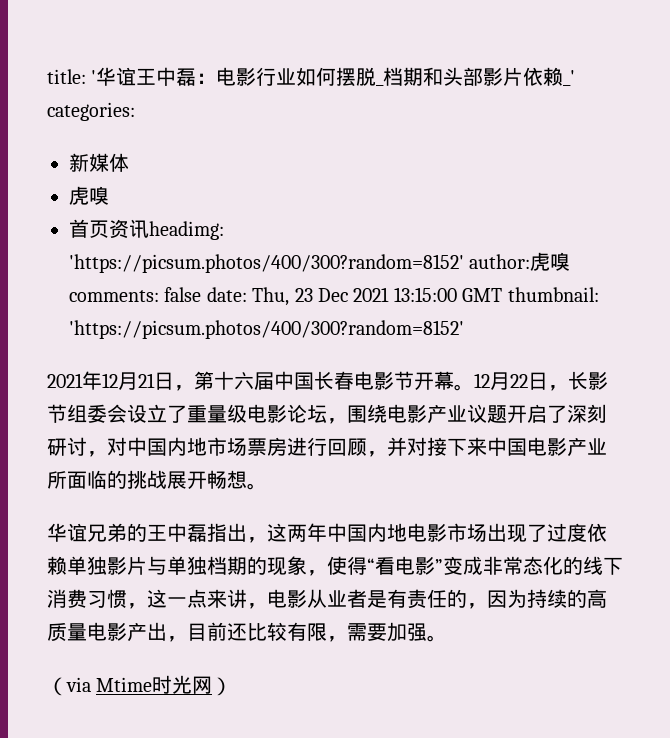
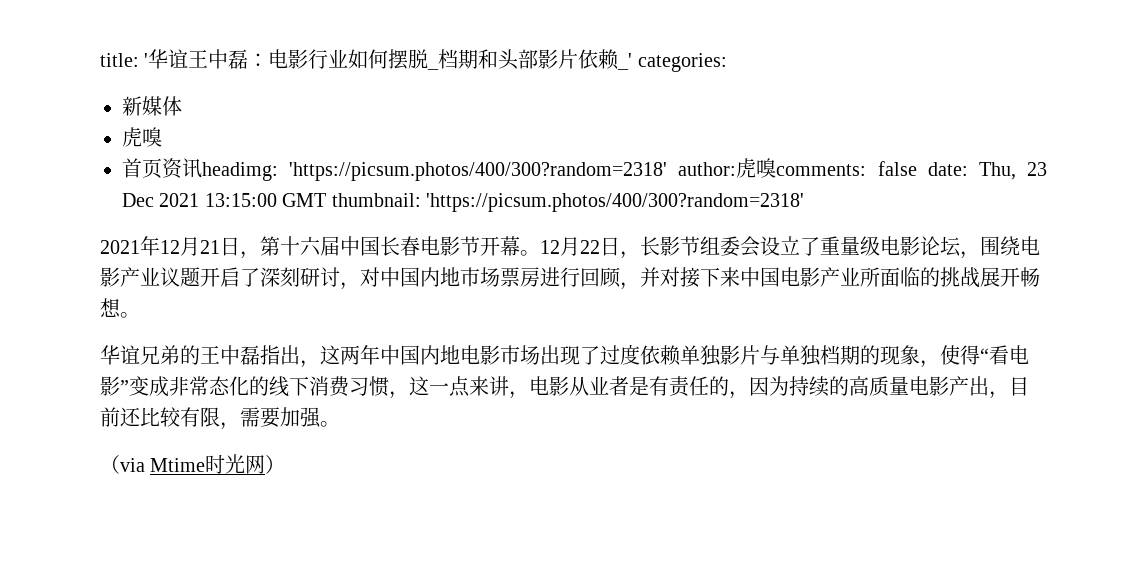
[69,254,464,273] 'https://picsum.photos/400/300?random=8152' -> [289,162,668,181] 'https://picsum.photos/400/300?random=2318'
[69,320,464,339] 'https://picsum.photos/400/300?random=8152' -> [426,193,804,212] 'https://picsum.photos/400/300?random=2318'

